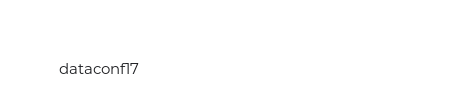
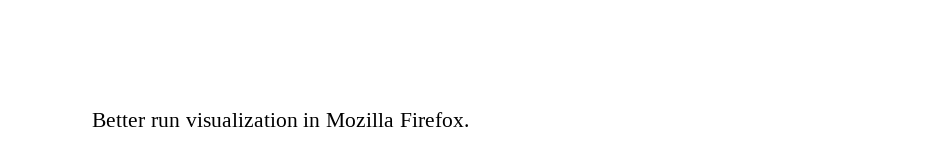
[59,63,139,74] dataconf17 -> [92,112,470,127] Better run visualization in Mozilla Firefox.

